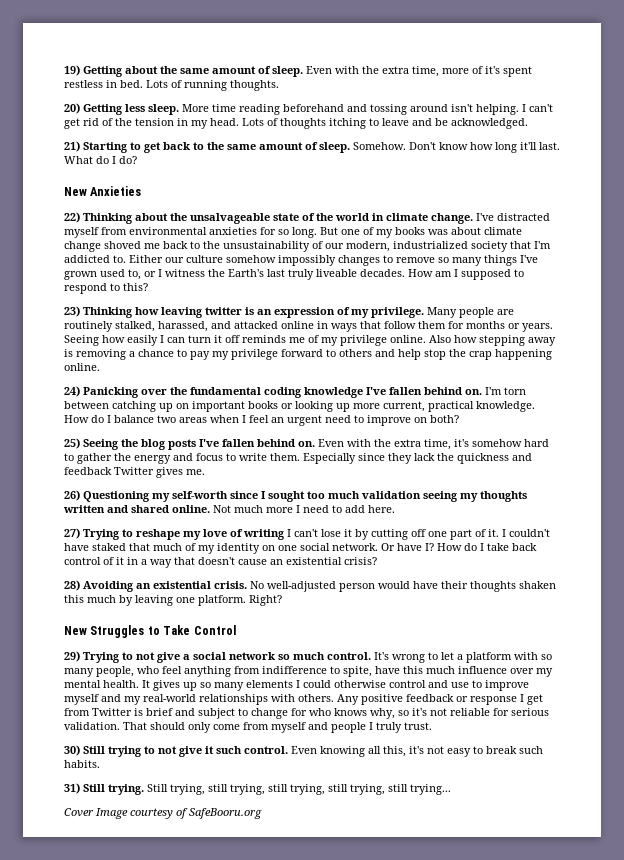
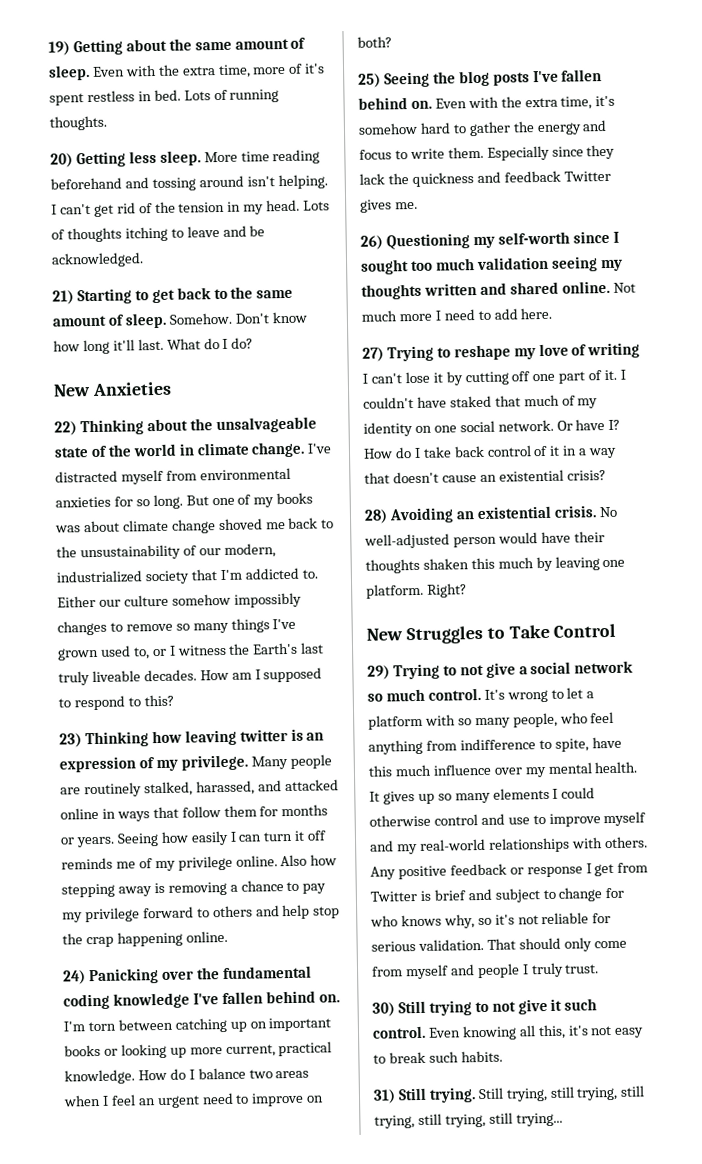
[64,808,262,819] // Cover Image courtesy of SafeBooru.org -> (563, 1119) none

